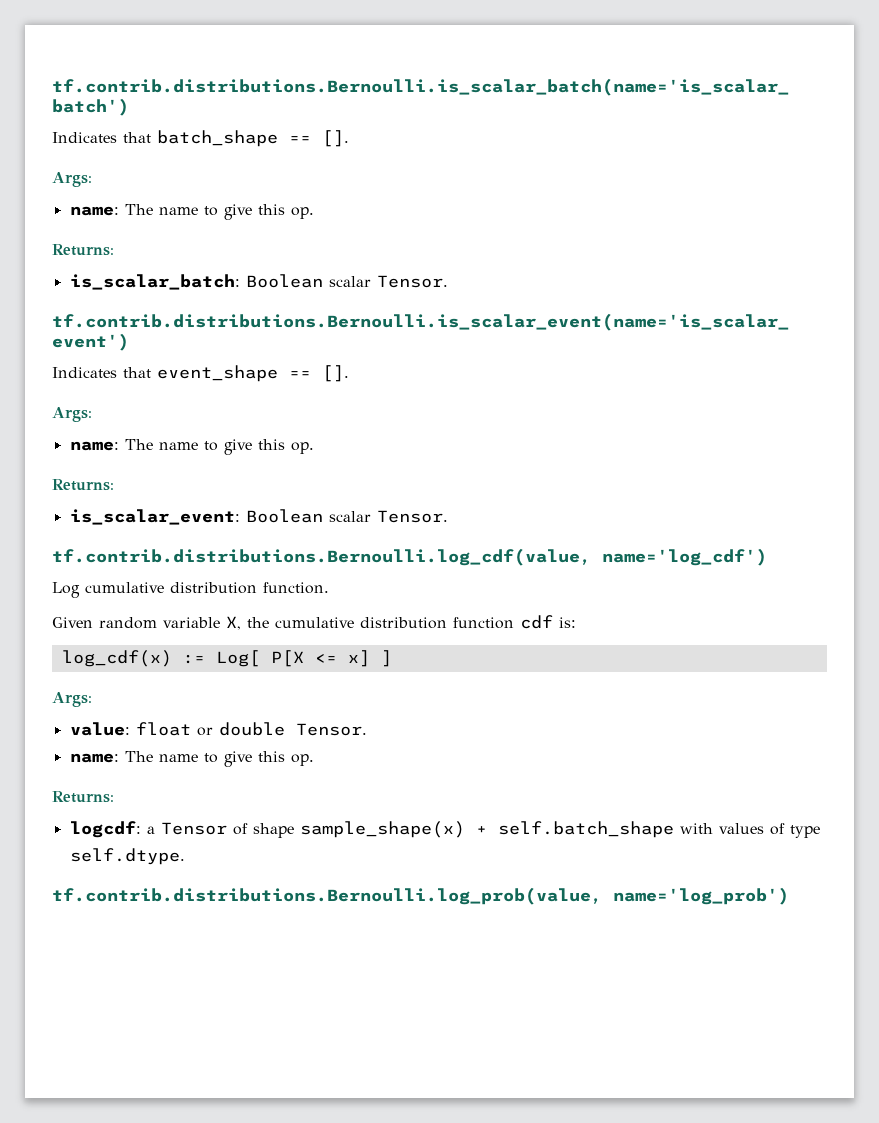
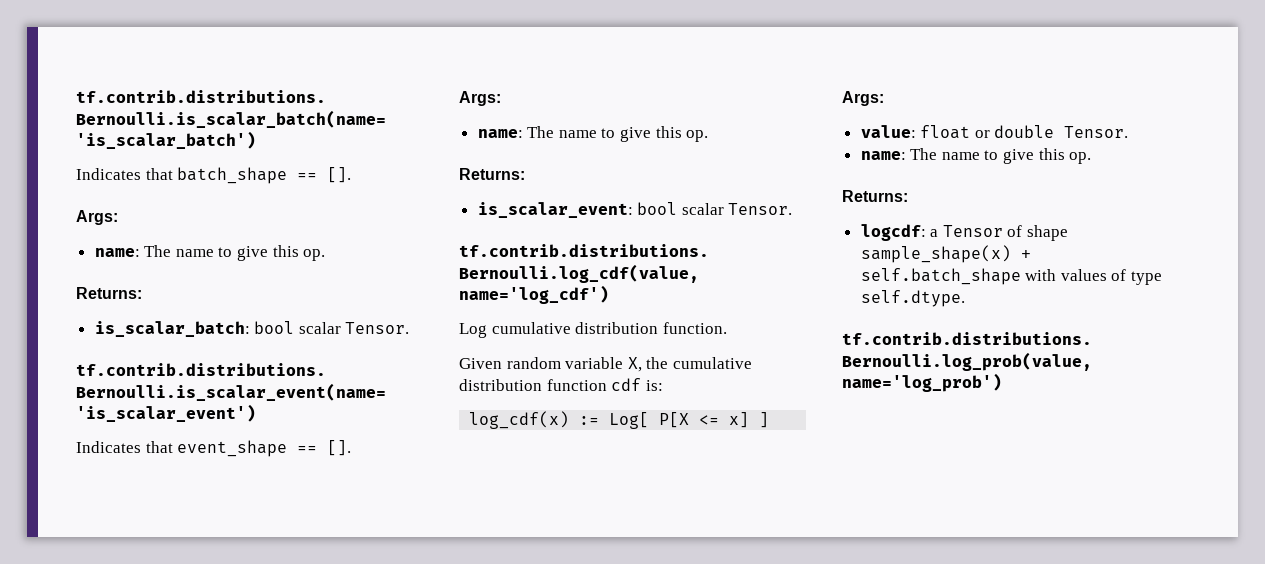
[245,274,323,288] Boolean -> [254,321,295,334] bool
[245,509,323,523] Boolean -> [637,202,678,215] bool

